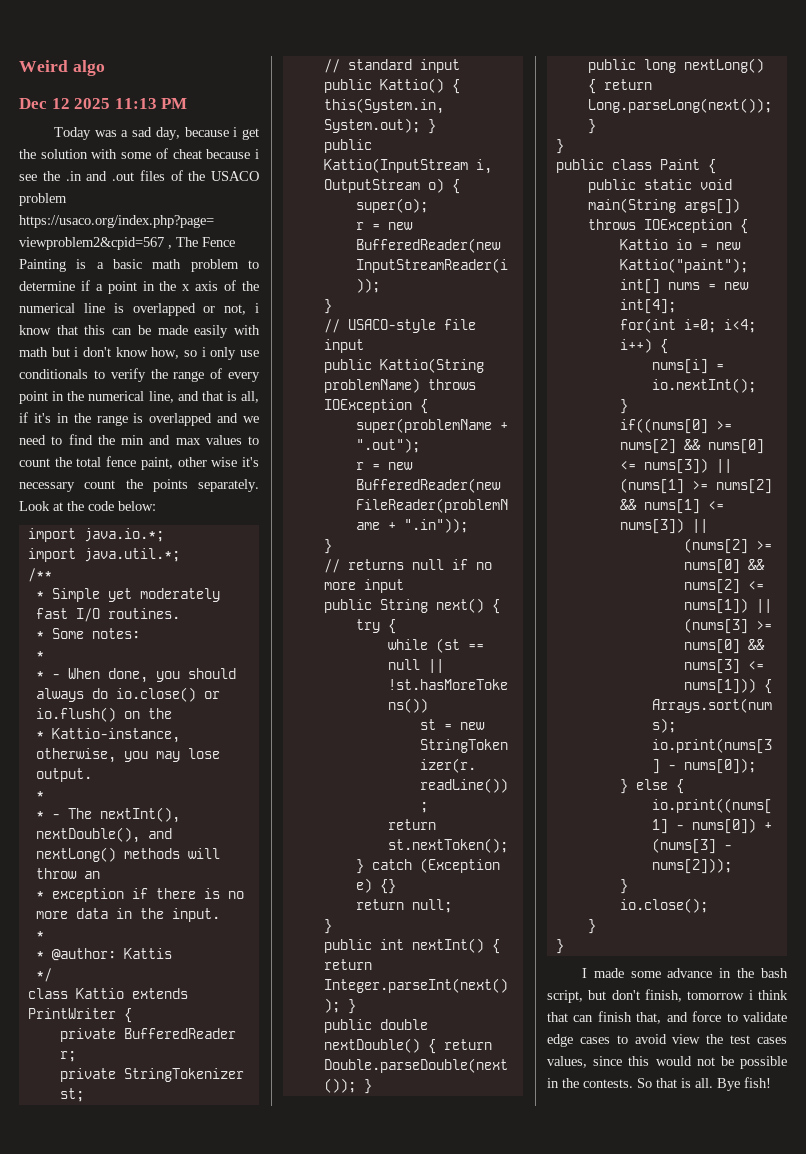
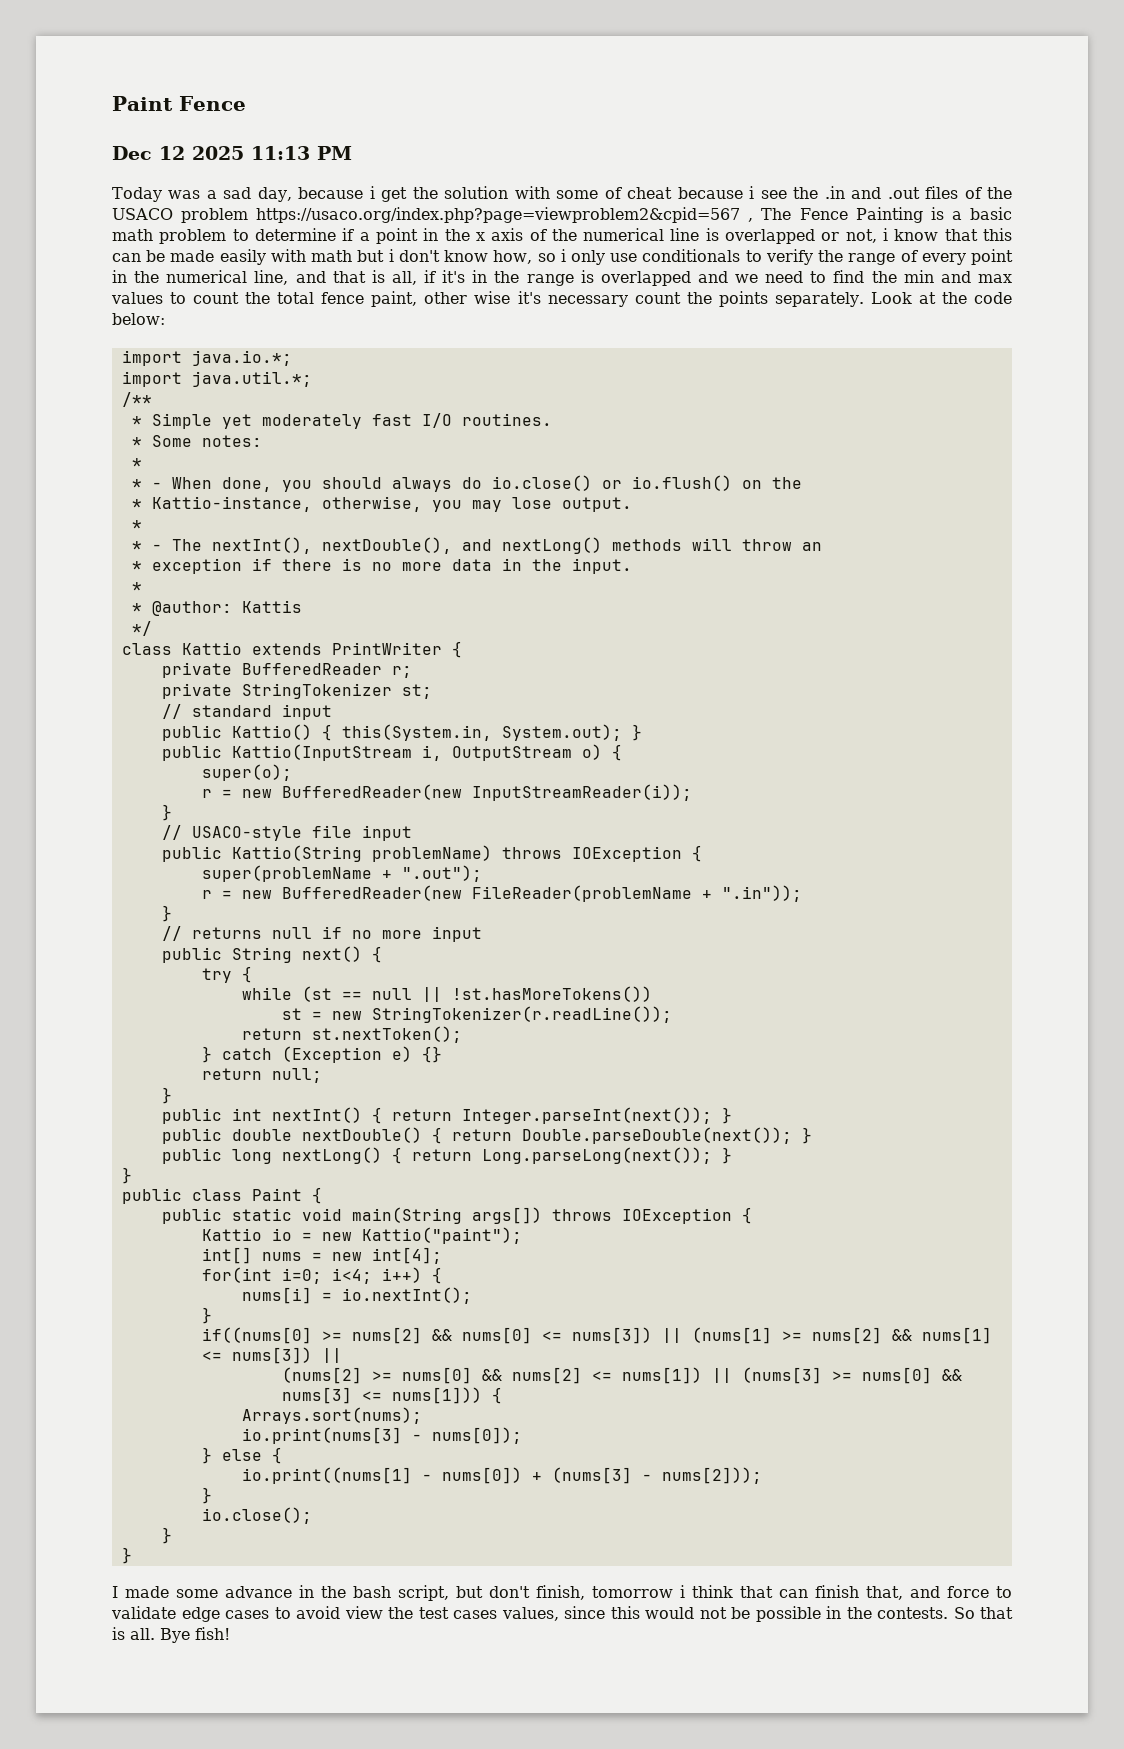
[19,60,105,76] Weird algo -> [112,96,246,111] Paint Fence

